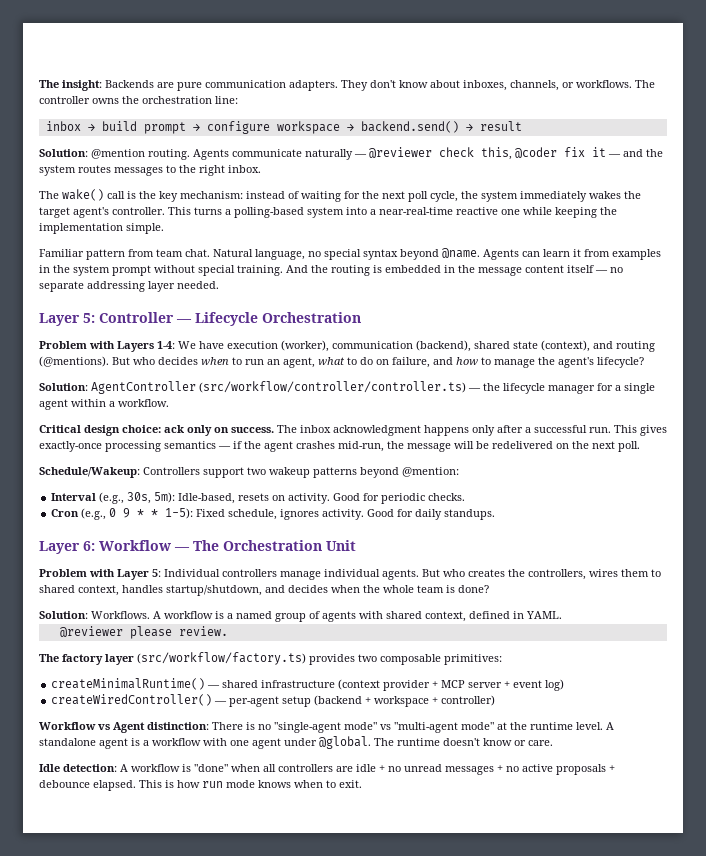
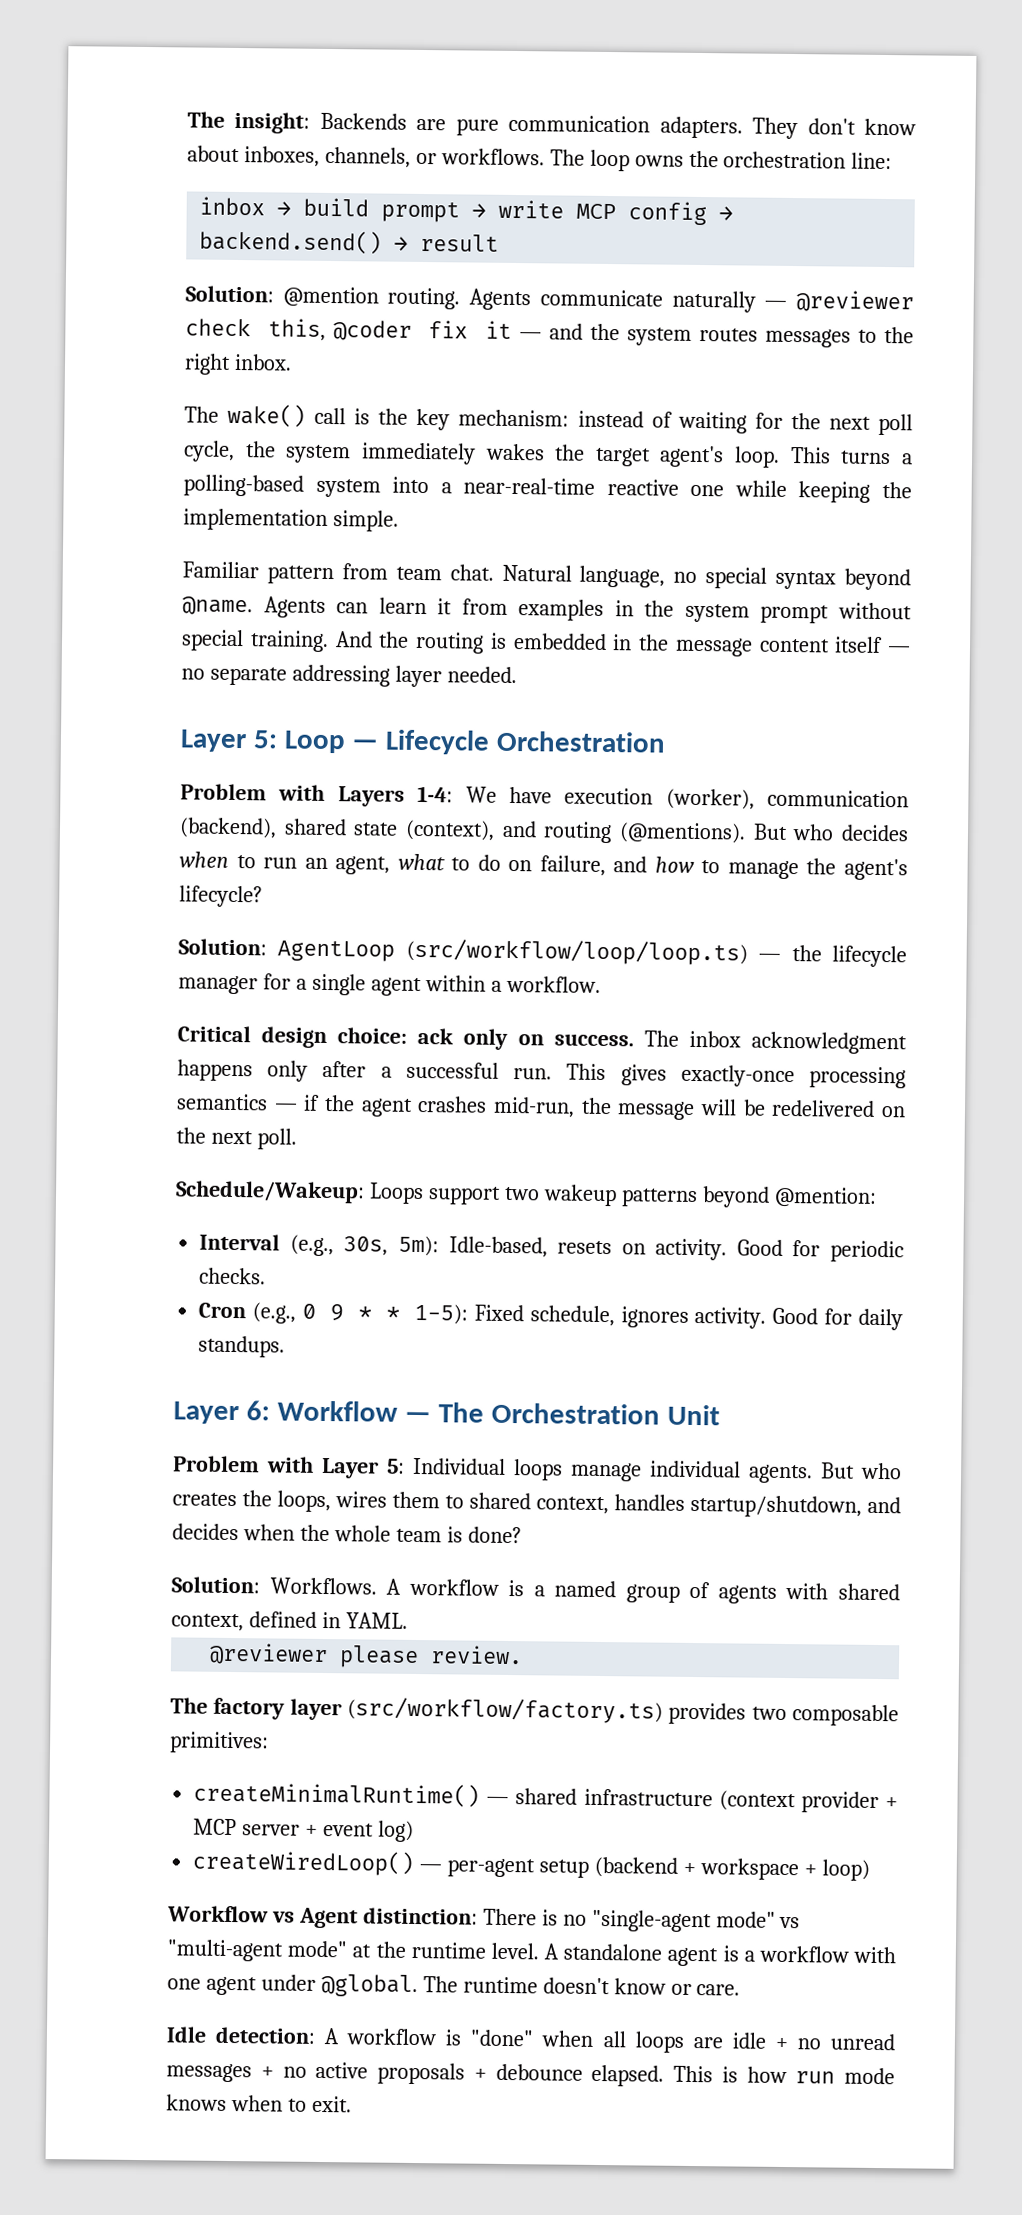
[39,96,90,104] controller -> [589,149,630,172] loop
[206,121,340,134] configure workspace -> [498,199,708,226] write MCP config
[112,207,165,215] controller. -> [734,446,781,468] loop.
[99,312,174,323] Controller -> [283,730,346,754] Loop
[91,381,466,394] AgentController (src/workflow/controller/controller.ts) -> [277,938,748,966] AgentLoop (src/workflow/loop/loop.ts)
[143,467,200,475] Controllers -> [368,1182,424,1205] Loops
[222,569,277,577] controllers -> [513,1459,563,1481] loops
[528,569,586,580] controllers, -> [277,1490,331,1513] loops,
[51,694,213,706] createWiredController() -> [192,1849,415,1877] createWiredLoop()
[441,695,496,706] controller) -> [821,1859,870,1881] loop)
[278,764,333,772] controllers -> [634,2031,685,2053] loops

